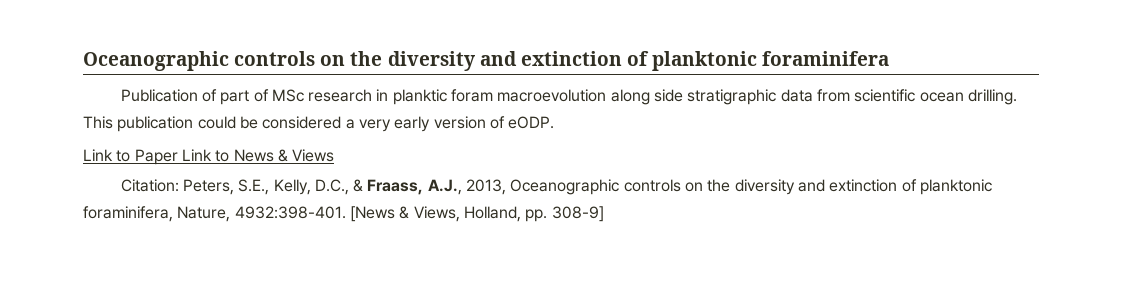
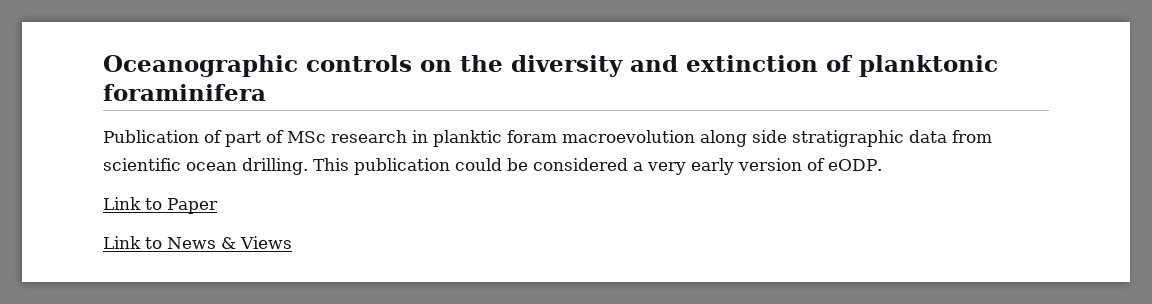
(178, 157) none -> (218, 206) //
[120,179,992,195] [83,206,604,222] // Citation: Peters, S.E., Kelly, D.C., & Fraass, A.J., 2013, Oceanographic controls on the diversity and extinction of planktonic foraminifera, Nature, 4932:398-401. [News & Views, Holland, pp. 308-9] -> (292, 242) none

